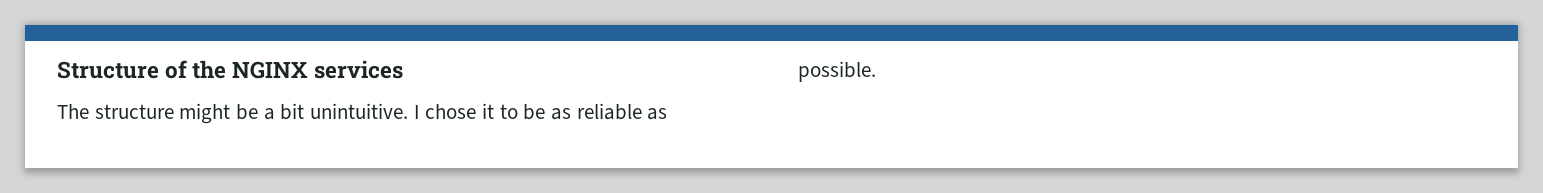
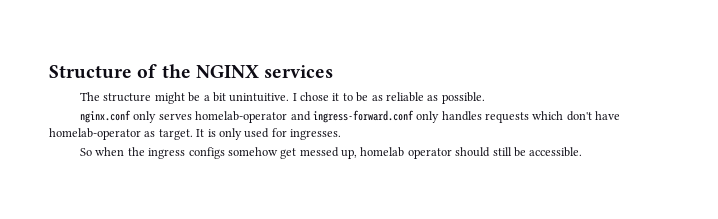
(876, 71) none -> [80,110,621,123] [49,128,341,140] [80,147,583,159] // nginx.conf only serves homelab-operator and ingress-forward.conf only handles requests which don't have homelab-operator as target. It is only used for ingresses. // So when the ingress configs somehow get messed up, homelab operator should still be accessible.

